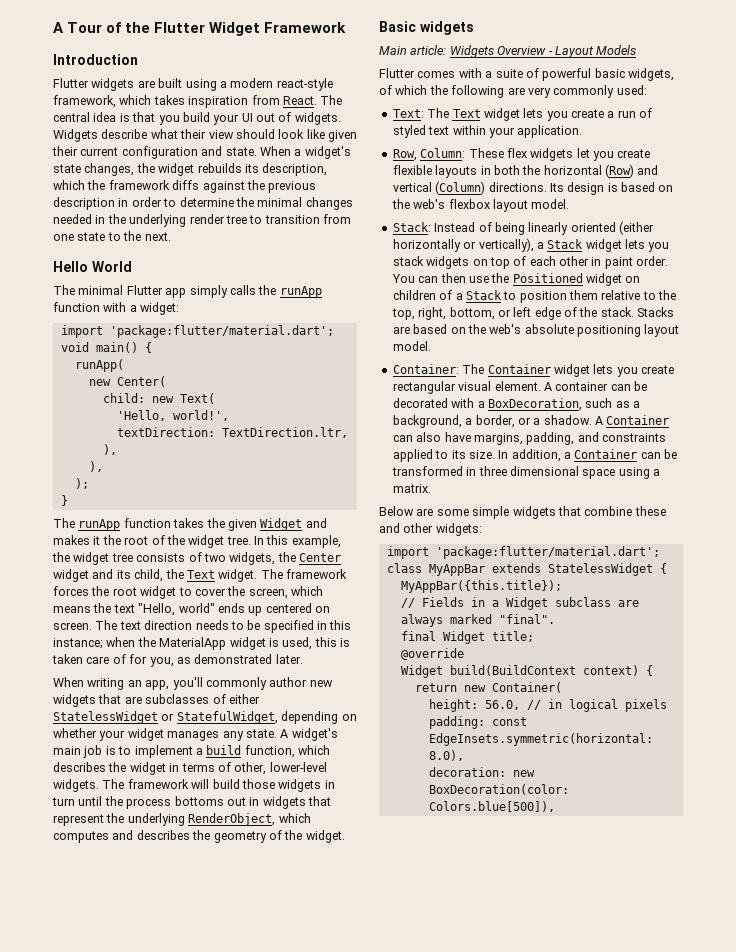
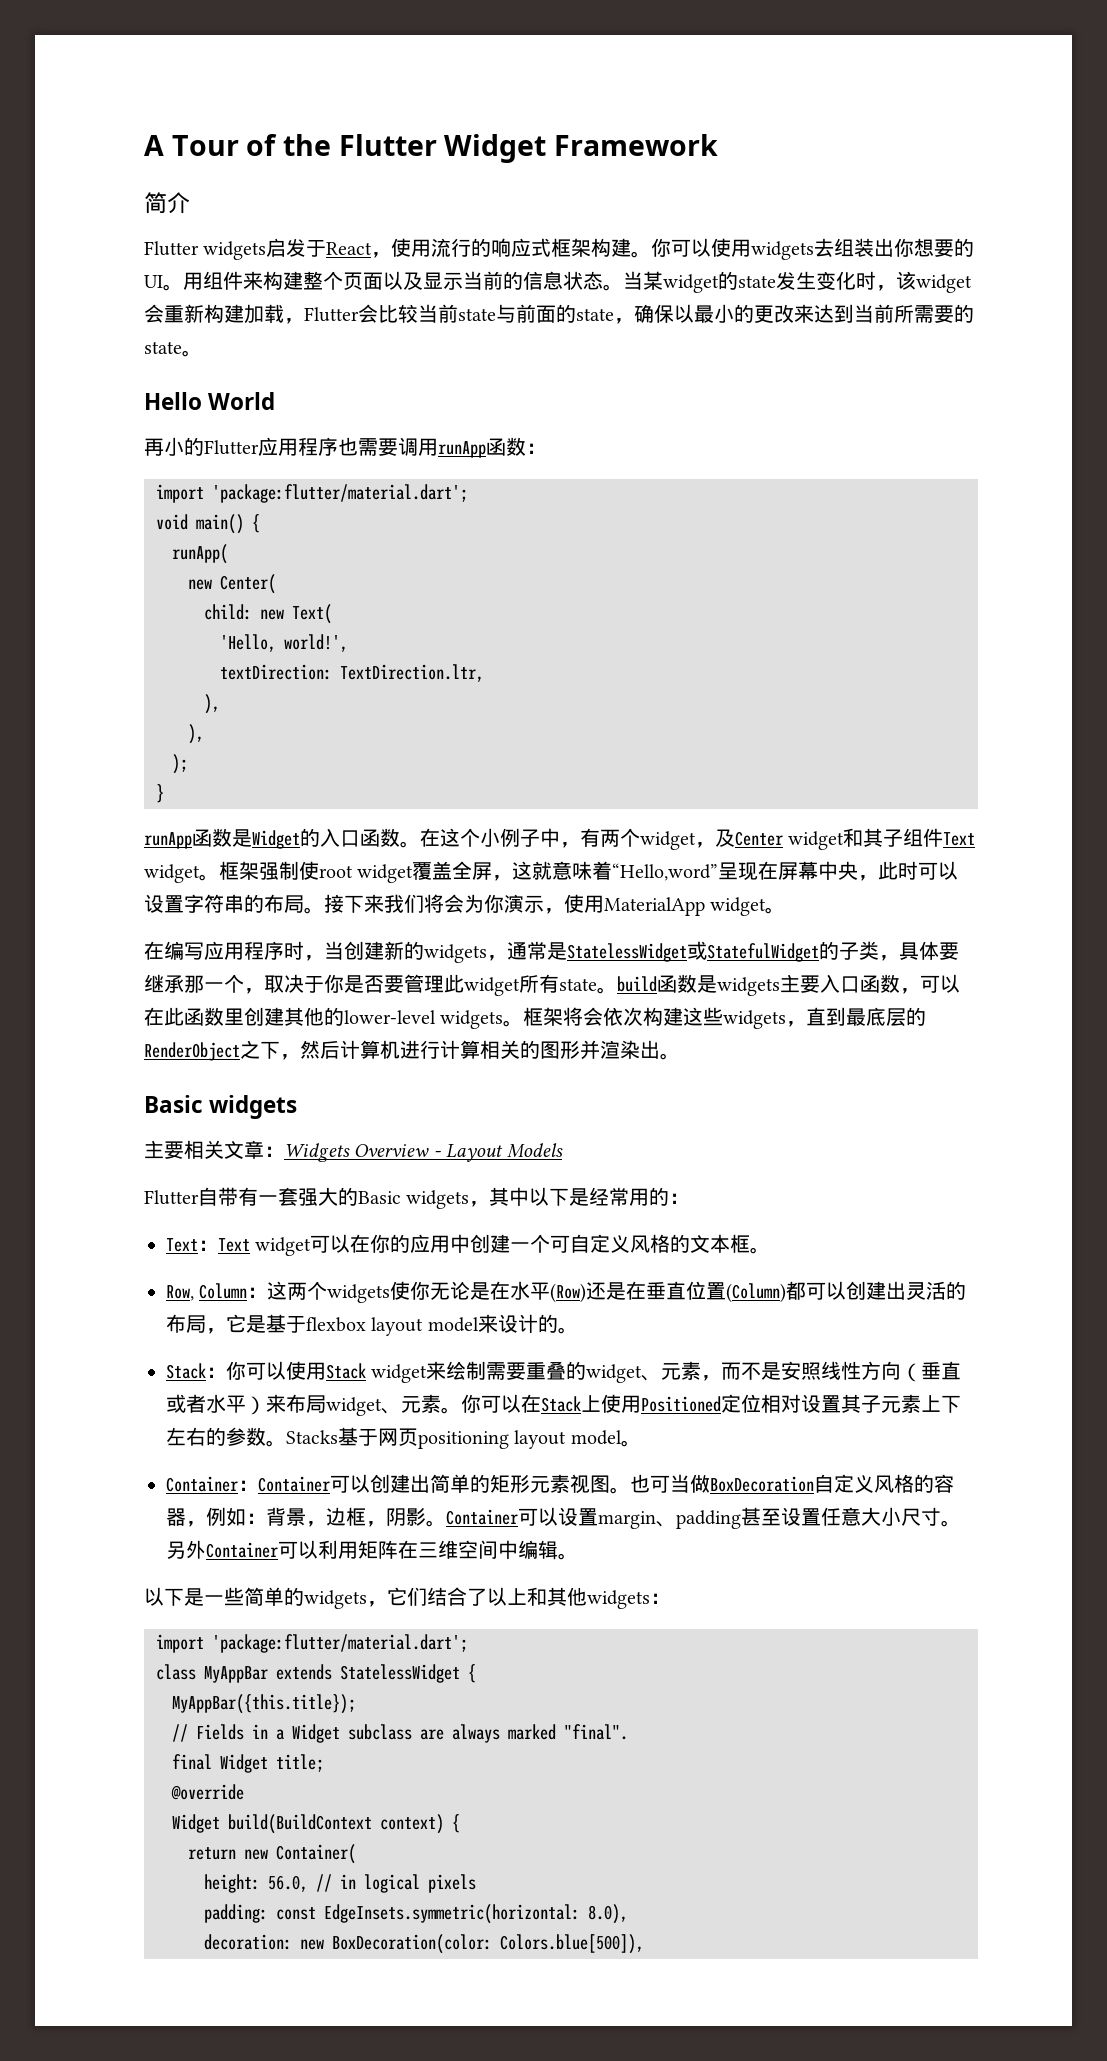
[53,54,138,65] Introduction -> [144,192,190,214] 简介
[137,78,333,91] [53,95,343,108] [53,112,341,125] [53,129,357,142] [52,146,351,159] [53,163,328,176] [53,180,317,193] [53,197,353,210] [53,214,351,227] [53,231,171,241] [53,261,132,272] [53,285,322,298] [53,302,180,315] are built using a modern react-style framework, which takes inspiration from React. The central idea is that you build your UI out of widgets. Widgets describe what their view should look like given their current configuration and state. When a widget's state changes, the widget rebuilds its description, which the framework diffs against the previous description in order to determine the minimal changes needed in the underlying render tree to transition from one state to the next. // Hello World // The minimal Flutter app simply calls the runApp function with a widget: -> [266,238,975,260] [144,271,972,293] [144,304,974,324] [144,341,202,357] [144,392,276,410] [144,437,546,458] 启发于React，使用流行的响应式框架构建。你可以使用widgets去组装出你想要的UI。用组件来构建整个页面以及显示当前的信息状态。当某widget的state发生变化时，该widget会重新构建加载，Flutter会比较当前state与前面的state，确保以最小的更改来达到当前所需要的state。 // Hello World // 再小的Flutter应用程序也需要调用runApp函数：
[53,518,327,531] [53,535,341,548] [52,552,341,565] [53,569,347,582] [53,586,323,599] [53,603,330,616] [53,620,352,633] [53,637,350,650] [52,654,303,667] [53,677,333,690] [53,694,260,707] [53,711,357,724] [53,728,338,741] [53,745,330,758] [53,762,327,775] [53,779,335,792] [52,796,331,809] [53,813,311,826] [53,830,345,843] The runApp function takes the given Widget and makes it the root of the widget tree. In this example, the widget tree consists of two widgets, the Center widget and its child, the Text widget. The framework forces the root widget to cover the screen, which means the text "Hello, world" ends up centered on screen. The text direction needs to be specified in this instance; when the MaterialApp widget is used, this is taken care of for you, as demonstrated later. // When writing an app, you'll commonly author new widgets that are subclasses of either StatelessWidget or StatefulWidget, depending on whether your widget manages any state. A widget's main job is to implement a build function, which describes the widget in terms of other, lower-level widgets. The framework will build those widgets in turn until the process bottoms out in widgets that represent the underlying RenderObject, which computes and describes the geometry of the widget. -> [144,828,976,850] [144,861,959,883] [144,894,786,916] [144,941,959,963] [144,974,960,996] [144,1007,927,1029] [144,1040,680,1061] runApp函数是Widget的入口函数。在这个小例子中，有两个widget，及Center widget和其子组件Text widget。框架强制使root widget覆盖全屏，这就意味着“Hello,word”呈现在屏幕中央，此时可以设置字符串的布局。接下来我们将会为你演示，使用MaterialApp widget。 // 在编写应用程序时，当创建新的widgets，通常是StatelessWidget或StatefulWidget的子类，具体要继承那一个，取决于你是否要管理此widget所有state。build函数是widgets主要入口函数，可以在此函数里创建其他的lower-level widgets。框架将会依次构建这些widgets，直到最底层的RenderObject之下，然后计算机进行计算相关的图形并渲染出。
[379,45,447,55] Main article: -> [144,1140,284,1159] 主要相关文章：
[417,68,674,81] [379,85,647,98] [392,108,653,121] [392,125,583,138] [392,148,651,161] [392,164,659,178] [392,181,674,195] [391,199,570,212] [392,221,654,235] [392,238,670,252] [392,256,669,269] [391,273,641,286] [392,290,677,303] [391,307,675,320] [392,324,680,337] [392,341,431,351] [392,364,674,377] [392,381,647,394] [392,398,640,411] [392,415,670,428] [392,432,666,445] [392,449,678,462] [391,466,660,479] [392,484,431,493] [379,506,666,519] [379,523,482,536] comes with a suite of powerful basic widgets, of which the following are very commonly used: // Text: The Text widget lets you create a run of styled text within your application. // Row, Column: These flex widgets let you create flexible layouts in both the horizontal (Row) and vertical (Column) directions. Its design is based on the web's flexbox layout model. // Stack: Instead of being linearly oriented (either horizontally or vertically), a Stack widget lets you stack widgets on top of each other in paint order. You can then use the Positioned widget on children of a Stack to position them relative to the top, right, bottom, or left edge of the stack. Stacks are based on the web's absolute positioning layout model. // Container: The Container widget lets you create rectangular visual element. A container can be decorated with a BoxDecoration, such as a background, a border, or a shadow. A Container can also have margins, padding, and constraints applied to its size. In addition, a Container can be transformed in three dimensional space using a matrix. // Below are some simple widgets that combine these and other widgets: -> [198,1187,690,1209] [166,1234,771,1256] [166,1281,967,1303] [166,1314,578,1336] [166,1361,962,1383] [166,1394,961,1416] [166,1427,641,1449] [166,1474,954,1494] [166,1507,961,1529] [166,1540,578,1560] [144,1587,670,1609] 自带有一套强大的Basic widgets，其中以下是经常用的： // Text：Text widget可以在你的应用中创建一个可自定义风格的文本框。 // Row, Column：这两个widgets使你无论是在水平(Row)还是在垂直位置(Column)都可以创建出灵活的布局，它是基于flexbox layout model来设计的。 // Stack：你可以使用Stack widget来绘制需要重叠的widget、元素，而不是安照线性方向（垂直或者水平）来布局widget、元素。你可以在Stack上使用Positioned定位相对设置其子元素上下左右的参数。Stacks基于网页positioning layout model。 // Container：Container可以创建出简单的矩形元素视图。也可当做BoxDecoration自定义风格的容器，例如：背景，边框，阴影。Container可以设置margin、padding甚至设置任意大小尺寸。另外Container可以利用矩阵在三维空间中编辑。 // 以下是一些简单的widgets，它们结合了以上和其他widgets：

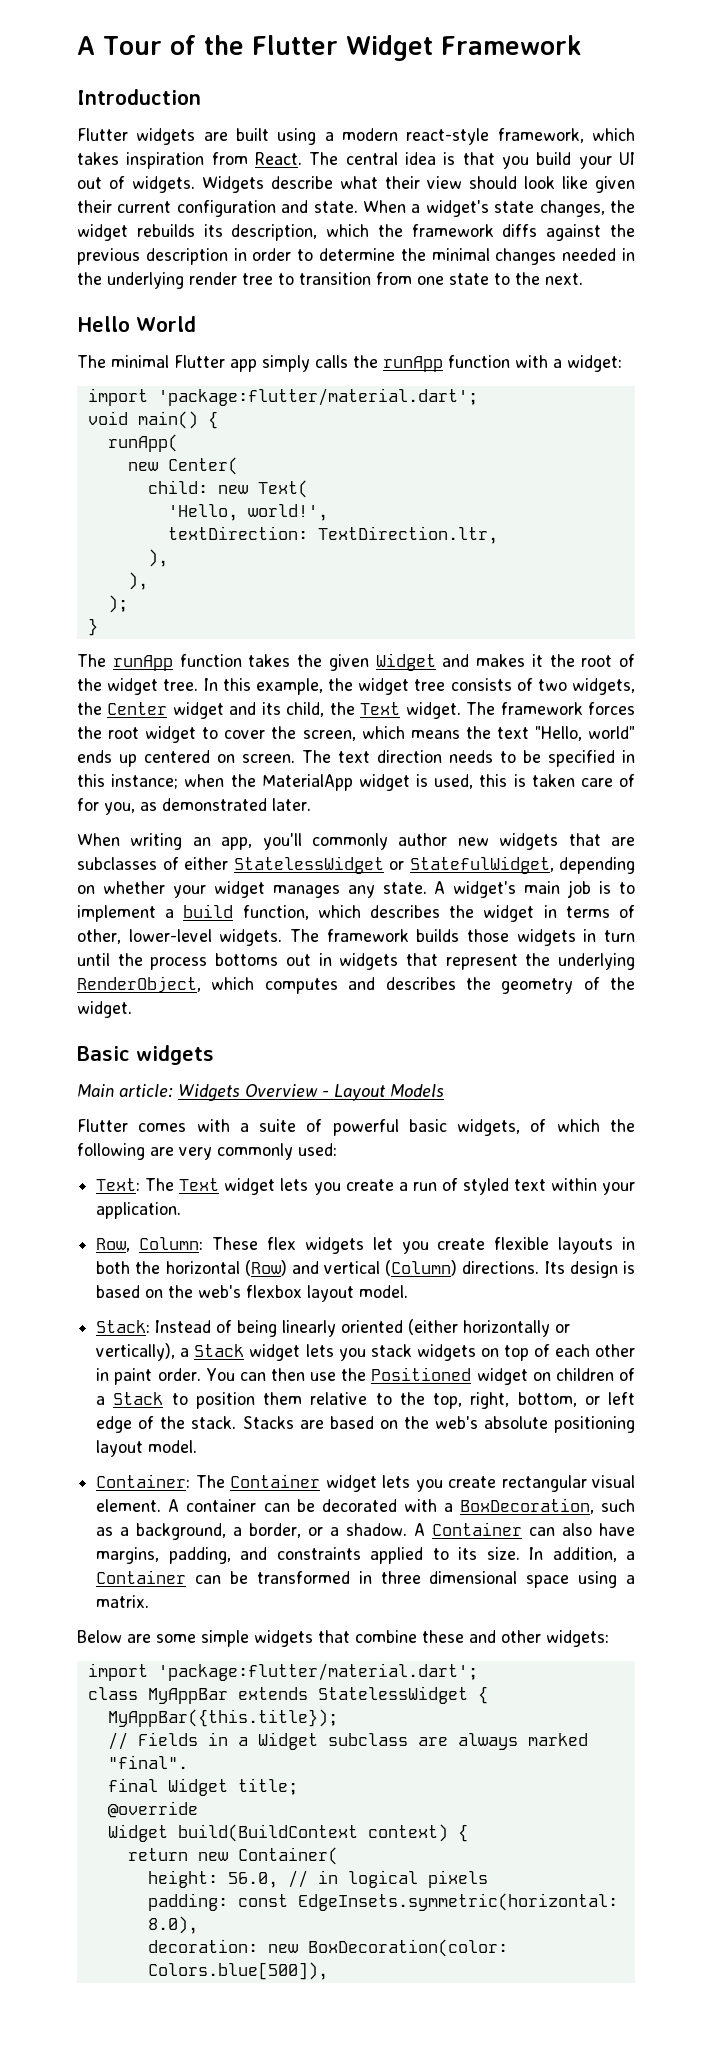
[144,192,190,214] 简介 -> [77,89,201,105] Introduction
[266,238,975,260] [144,271,972,293] [144,304,974,324] [144,341,202,357] [144,392,276,410] [144,437,546,458] 启发于React，使用流行的响应式框架构建。你可以使用widgets去组装出你想要的UI。用组件来构建整个页面以及显示当前的信息状态。当某widget的state发生变化时，该widget会重新构建加载，Flutter会比较当前state与前面的state，确保以最小的更改来达到当前所需要的state。 // Hello World // 再小的Flutter应用程序也需要调用runApp函数： -> [203,128,635,145] [77,152,635,169] [77,176,635,193] [77,200,635,217] [77,224,635,241] [77,248,635,265] [77,272,583,289] [77,316,196,332] [77,355,622,372] are built using a modern react-style framework, which takes inspiration from React. The central idea is that you build your UI out of widgets. Widgets describe what their view should look like given their current configuration and state. When a widget's state changes, the widget rebuilds its description, which the framework diffs against the previous description in order to determine the minimal changes needed in the underlying render tree to transition from one state to the next. // Hello World // The minimal Flutter app simply calls the runApp function with a widget:
[144,828,976,850] [144,861,959,883] [144,894,786,916] [144,941,959,963] [144,974,960,996] [144,1007,927,1029] [144,1040,680,1061] runApp函数是Widget的入口函数。在这个小例子中，有两个widget，及Center widget和其子组件Text widget。框架强制使root widget覆盖全屏，这就意味着“Hello,word”呈现在屏幕中央，此时可以设置字符串的布局。接下来我们将会为你演示，使用MaterialApp widget。 // 在编写应用程序时，当创建新的widgets，通常是StatelessWidget或StatefulWidget的子类，具体要继承那一个，取决于你是否要管理此widget所有state。build函数是widgets主要入口函数，可以在此函数里创建其他的lower-level widgets。框架将会依次构建这些widgets，直到最底层的RenderObject之下，然后计算机进行计算相关的图形并渲染出。 -> [77,653,635,671] [77,678,636,695] [77,702,635,719] [77,726,635,743] [77,750,635,767] [77,774,636,791] [77,798,311,815] [77,833,635,850] [77,856,635,874] [77,880,635,898] [77,904,635,922] [77,929,635,946] [77,953,635,970] [77,976,635,994] [77,1001,132,1018] The runApp function takes the given Widget and makes it the root of the widget tree. In this example, the widget tree consists of two widgets, the Center widget and its child, the Text widget. The framework forces the root widget to cover the screen, which means the text "Hello, world" ends up centered on screen. The text direction needs to be specified in this instance; when the MaterialApp widget is used, this is taken care of for you, as demonstrated later. // When writing an app, you'll commonly author new widgets that are subclasses of either StatelessWidget or StatefulWidget, depending on whether your widget manages any state. A widget's main job is to implement a build function, which describes the widget in terms of other, lower-level widgets. The framework builds those widgets in turn until the process bottoms out in widgets that represent the underlying RenderObject, which computes and describes the geometry of the widget.
[144,1140,284,1159] 主要相关文章： -> [77,1084,173,1098] Main article:
[198,1187,690,1209] [166,1234,771,1256] [166,1281,967,1303] [166,1314,578,1336] [166,1361,962,1383] [166,1394,961,1416] [166,1427,641,1449] [166,1474,954,1494] [166,1507,961,1529] [166,1540,578,1560] [144,1587,670,1609] 自带有一套强大的Basic widgets，其中以下是经常用的： // Text：Text widget可以在你的应用中创建一个可自定义风格的文本框。 // Row, Column：这两个widgets使你无论是在水平(Row)还是在垂直位置(Column)都可以创建出灵活的布局，它是基于flexbox layout model来设计的。 // Stack：你可以使用Stack widget来绘制需要重叠的widget、元素，而不是安照线性方向（垂直或者水平）来布局widget、元素。你可以在Stack上使用Positioned定位相对设置其子元素上下左右的参数。Stacks基于网页positioning layout model。 // Container：Container可以创建出简单的矩形元素视图。也可当做BoxDecoration自定义风格的容器，例如：背景，边框，阴影。Container可以设置margin、padding甚至设置任意大小尺寸。另外Container可以利用矩阵在三维空间中编辑。 // 以下是一些简单的widgets，它们结合了以上和其他widgets： -> [138,1119,635,1136] [77,1143,337,1160] [96,1178,636,1195] [96,1202,182,1219] [96,1237,635,1254] [96,1260,635,1278] [96,1285,409,1302] [96,1319,571,1337] [96,1343,635,1361] [96,1367,636,1385] [96,1392,636,1409] [96,1416,635,1433] [96,1440,198,1457] [96,1474,635,1492] [96,1498,635,1514] [96,1522,635,1540] [96,1547,636,1564] [96,1570,635,1588] [96,1595,150,1608] [77,1630,609,1647] comes with a suite of powerful basic widgets, of which the following are very commonly used: // Text: The Text widget lets you create a run of styled text within your application. // Row, Column: These flex widgets let you create flexible layouts in both the horizontal (Row) and vertical (Column) directions. Its design is based on the web's flexbox layout model. // Stack: Instead of being linearly oriented (either horizontally or vertically), a Stack widget lets you stack widgets on top of each other in paint order. You can then use the Positioned widget on children of a Stack to position them relative to the top, right, bottom, or left edge of the stack. Stacks are based on the web's absolute positioning layout model. // Container: The Container widget lets you create rectangular visual element. A container can be decorated with a BoxDecoration, such as a background, a border, or a shadow. A Container can also have margins, padding, and constraints applied to its size. In addition, a Container can be transformed in three dimensional space using a matrix. // Below are some simple widgets that combine these and other widgets:

